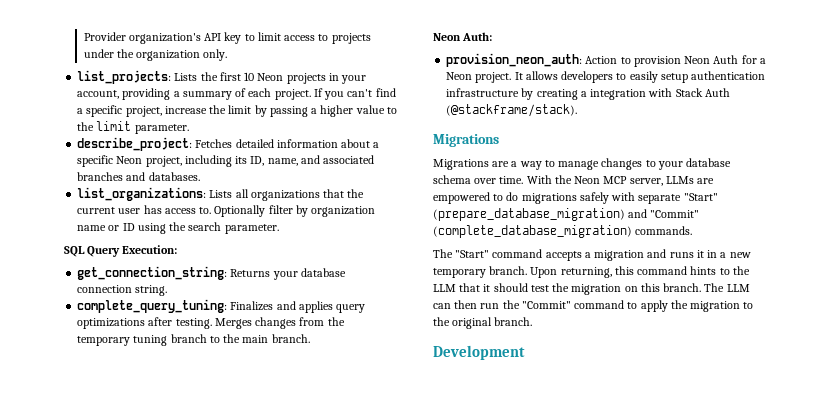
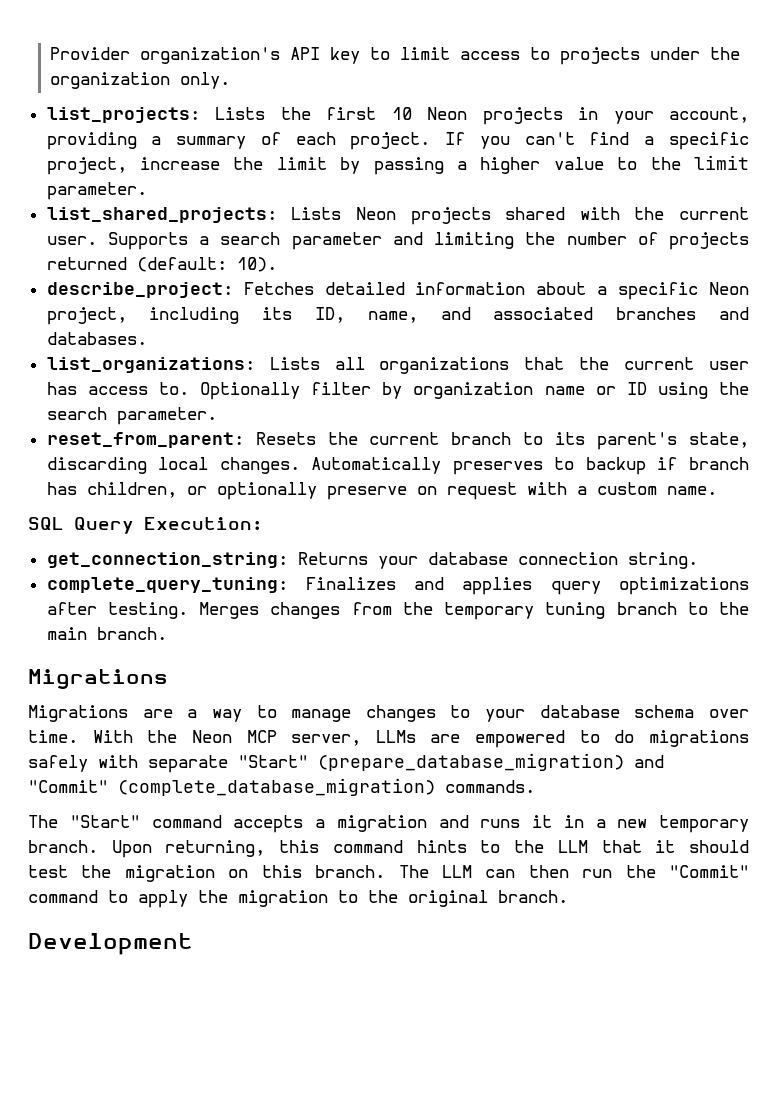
(189, 129) none -> [46,207,750,225] [46,232,750,250] [46,257,277,272] // list_shared_projects: Lists Neon projects shared with the current user. Supports a search parameter and limiting the number of projects returned (default: 10).
(279, 229) none -> [46,432,750,450] [46,457,750,475] [46,482,717,500] // reset_from_parent: Resets the current branch to its parent's state, discarding local changes. Automatically preserves to backup if branch has children, or optionally preserve on request with a custom name.
[433,32,493,41] [446,53,766,67] [446,71,766,83] [446,88,730,100] [446,104,578,117] // Neon Auth: // provision_neon_auth: Action to provision Neon Auth for a Neon project. It allows developers to easily setup authentication infrastructure by creating a integration with Stack Auth (@stackframe/stack). -> (167, 633) none

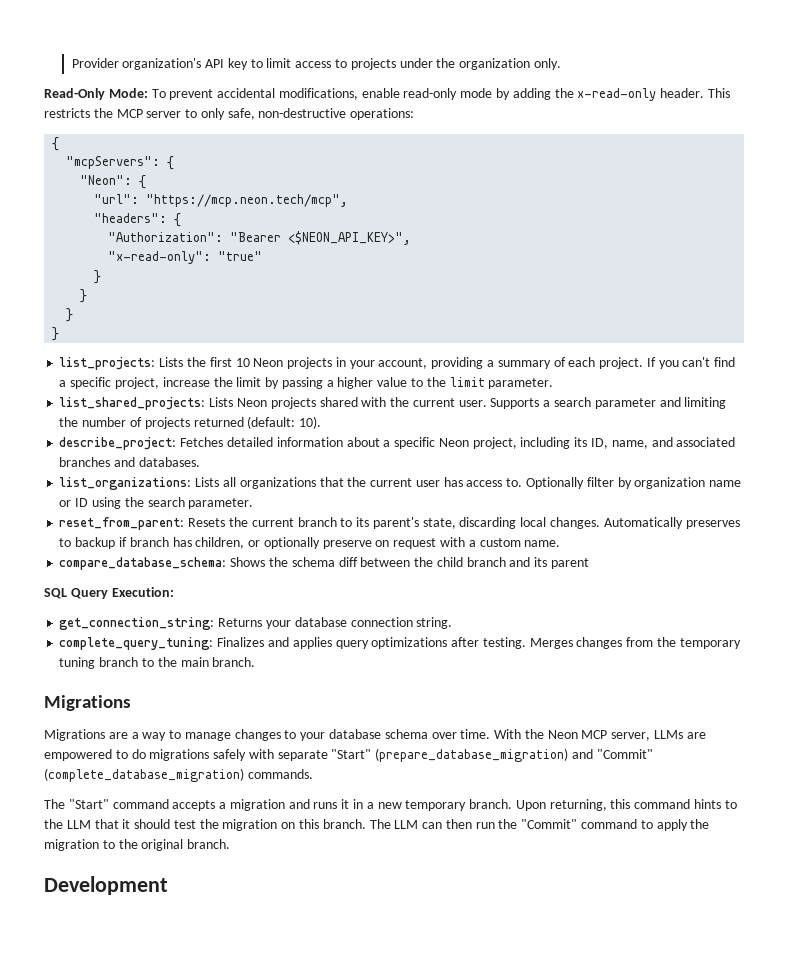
(231, 80) none -> [44,88,730,101] [44,108,415,120] [52,137,60,151] [66,156,175,170] [80,175,147,189] [94,194,349,207] [94,213,182,227] [108,231,412,245] [108,251,263,264] [94,270,102,284] [80,289,88,303] [66,308,74,322] [52,327,60,341] // Read-Only Mode: To prevent accidental modifications, enable read-only mode by adding the x-read-only header. This restricts the MCP server to only safe, non-destructive operations: // { // "mcpServers": { // "Neon": { // "url": "https://mcp.neon.tech/mcp", // "headers": { // "Authorization": "Bearer <$NEON_API_KEY>", // "x-read-only": "true" // } // } // } // }
(717, 490) none -> [59,557,589,570] // compare_database_schema: Shows the schema diff between the child branch and its parent

